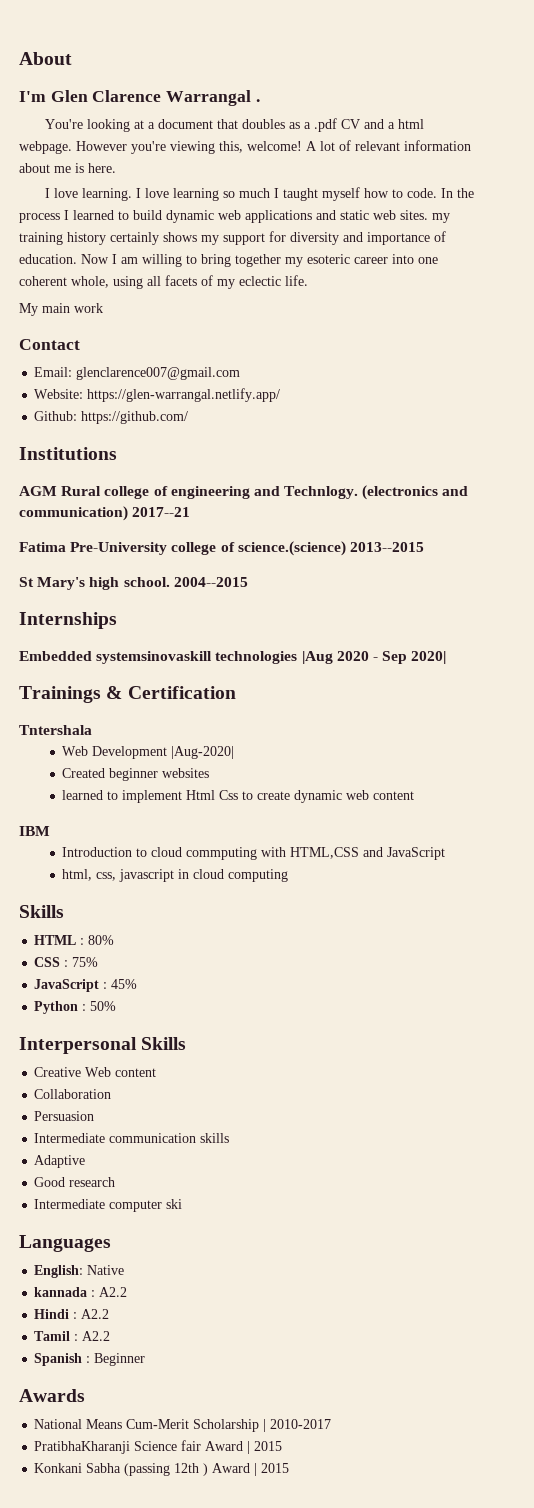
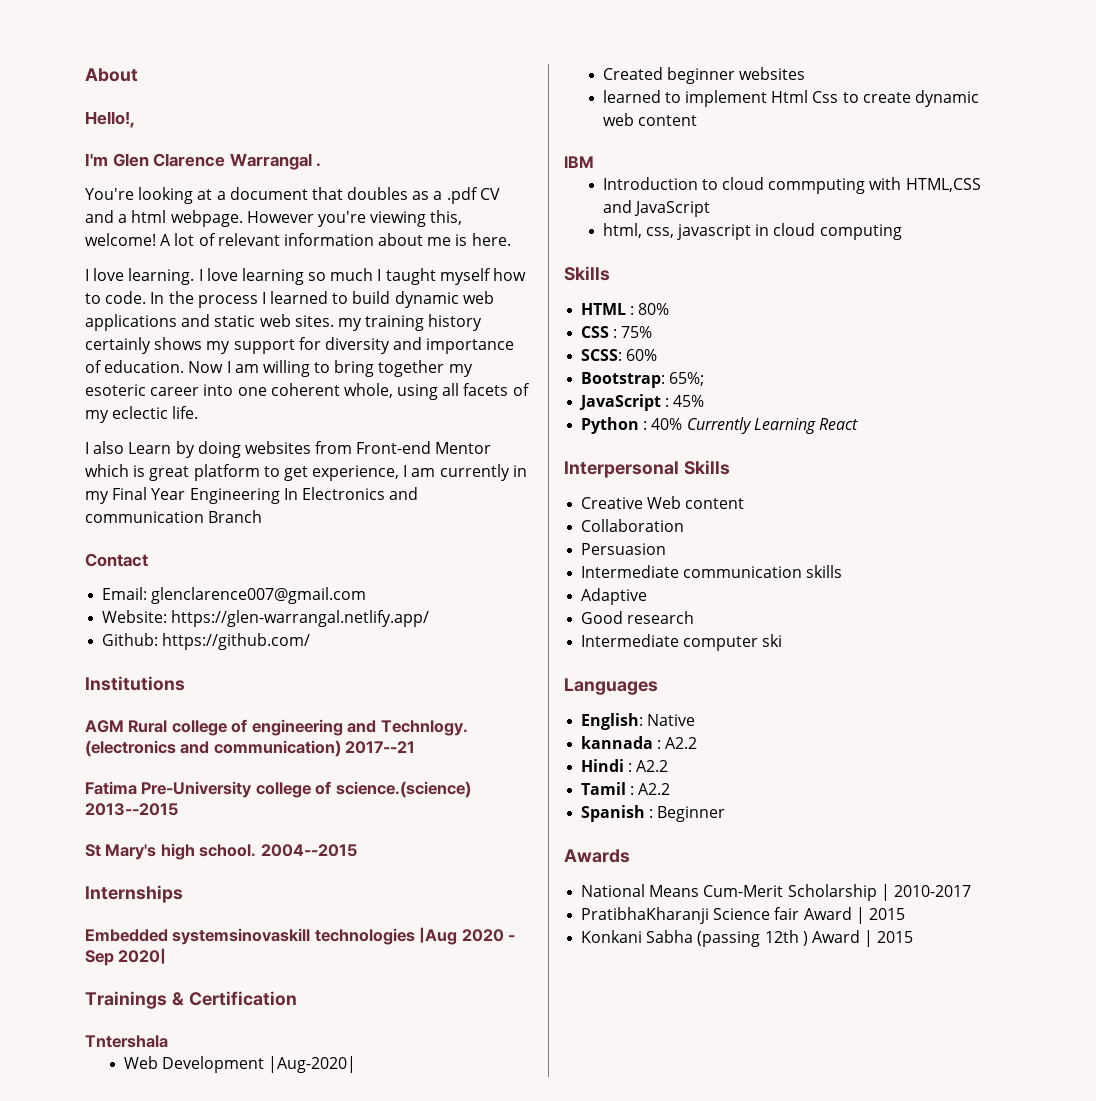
(72, 58) none -> [85,111,135,128] // Hello!,
[19,303,103,316] My main work -> [85,441,492,458] [85,464,527,481] [85,487,419,504] [85,510,263,523] I also Learn by doing websites from Front-end Mentor which is great platform to get experience, I am currently in my Final Year Engineering In Electronics and communication Branch
(99, 962) none -> [581,349,658,361] [581,372,705,388] // SCSS: 60% // Bootstrap: 65%;
[90,1001,117,1011] 50% -> [651,417,858,434] 40% Currently Learning React

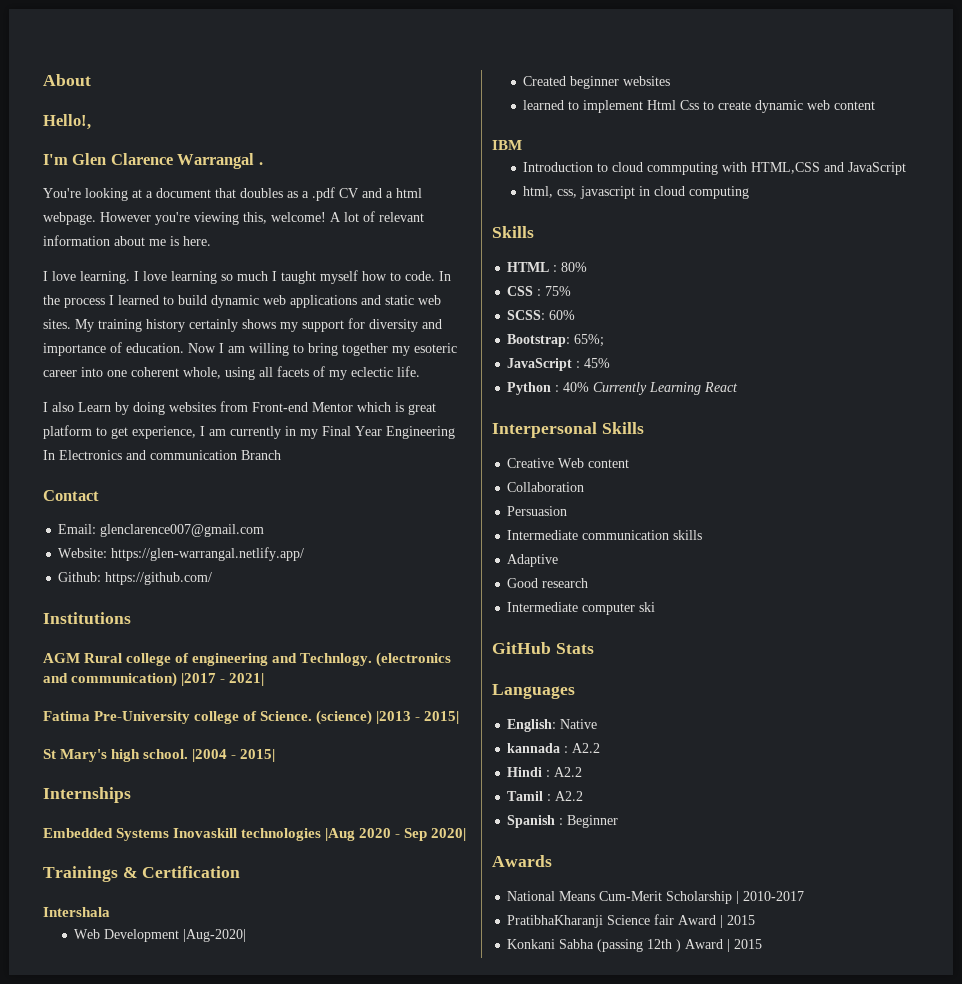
[337,318,362,331] my -> [75,319,94,332] My
[345,741,416,754] 2017--21 -> [181,673,265,686] |2017 - 2021|
[335,781,471,798] [85,803,178,816] science.(science) 2013--2015 -> [260,710,460,725] Science. (science) |2013 - 2015|
[260,844,357,857] 2004--2015 -> [192,749,276,762] |2004 - 2015|
[172,928,311,945] systemsinovaskill -> [116,828,238,841] Systems Inovaskill
[85,1035,168,1048] Tntershala -> [43,907,110,917] Intershala
(783, 640) none -> [492,642,594,654] // GitHub Stats

